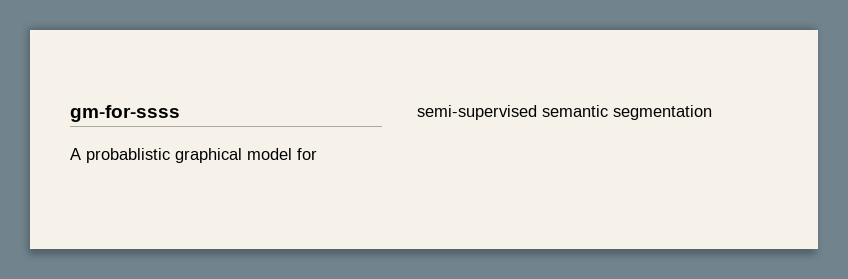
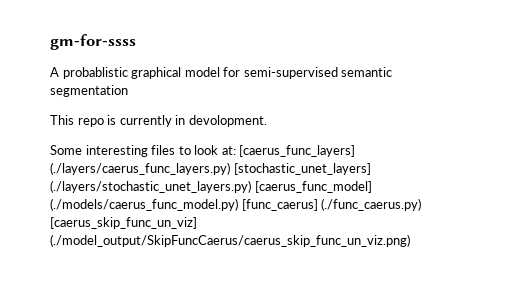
(712, 112) none -> [50,115,267,127] [50,145,356,157] [50,162,371,175] [50,180,372,193] [50,198,422,211] [50,217,197,229] [50,234,410,247] // This repo is currently in devolopment. // Some interesting files to look at: [caerus_func_layers] (./layers/caerus_func_layers.py) [stochastic_unet_layers] (./layers/stochastic_unet_layers.py) [caerus_func_model] (./models/caerus_func_model.py) [func_caerus] (./func_caerus.py) [caerus_skip_func_un_viz] (./model_output/SkipFuncCaerus/caerus_skip_func_un_viz.png)

